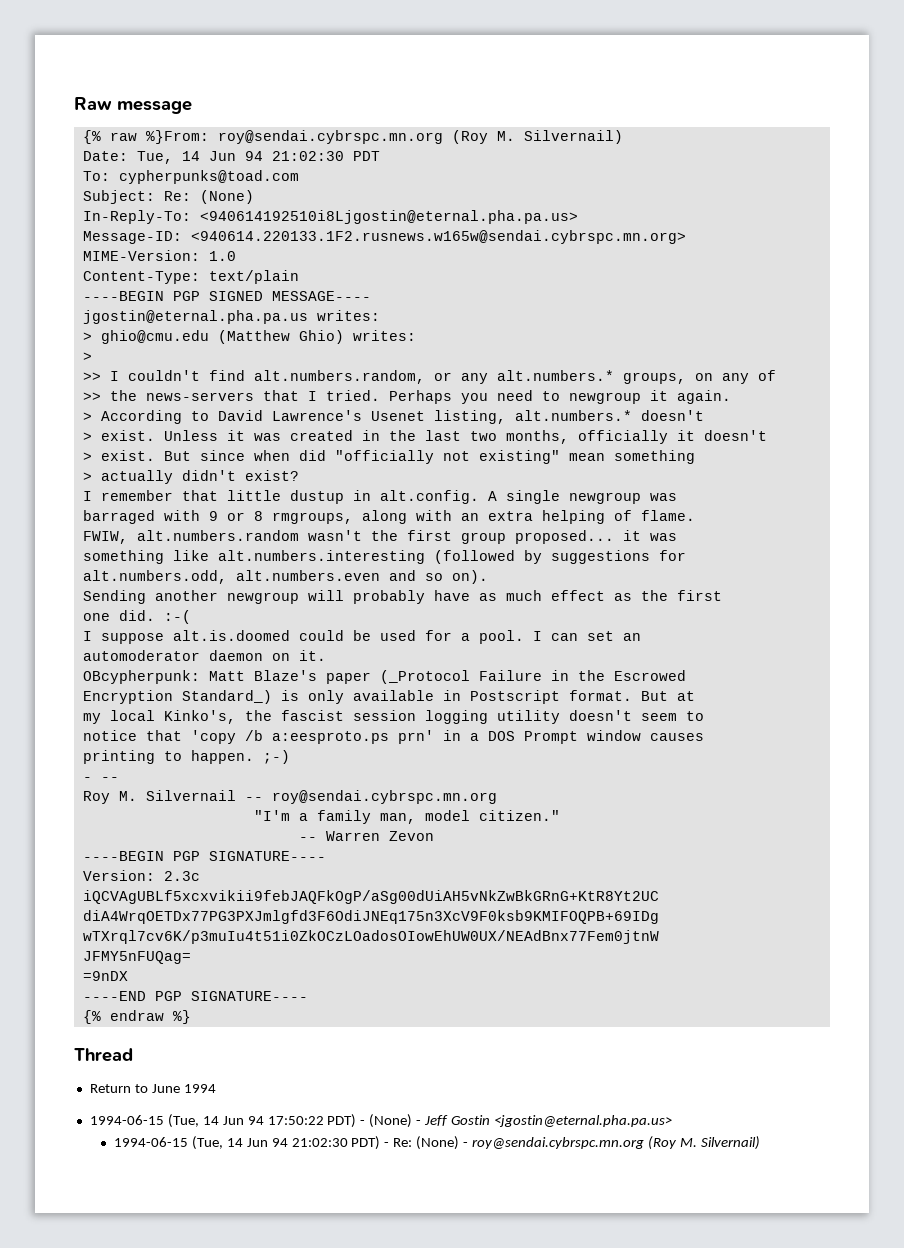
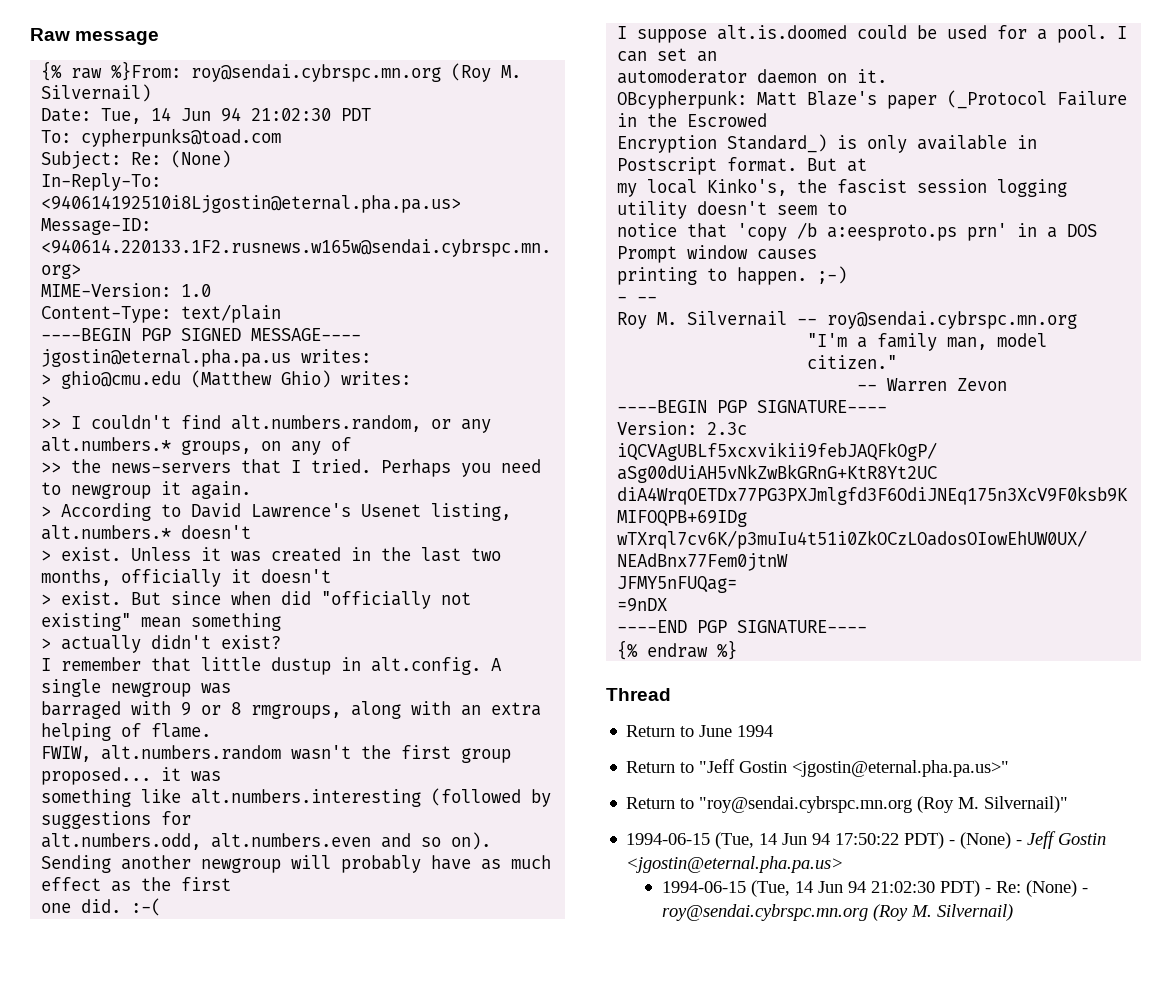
(216, 1088) none -> [626,759,1010,777] [626,796,1069,813] // Return to "Jeff Gostin <jgostin@eternal.pha.pa.us>" // Return to "roy@sendai.cybrspc.mn.org (Roy M. Silvernail)"

